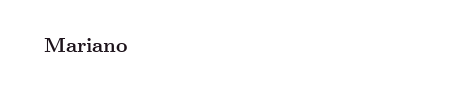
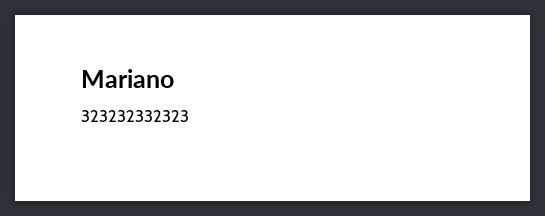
(128, 44) none -> [81,110,189,122] // 323232332323

